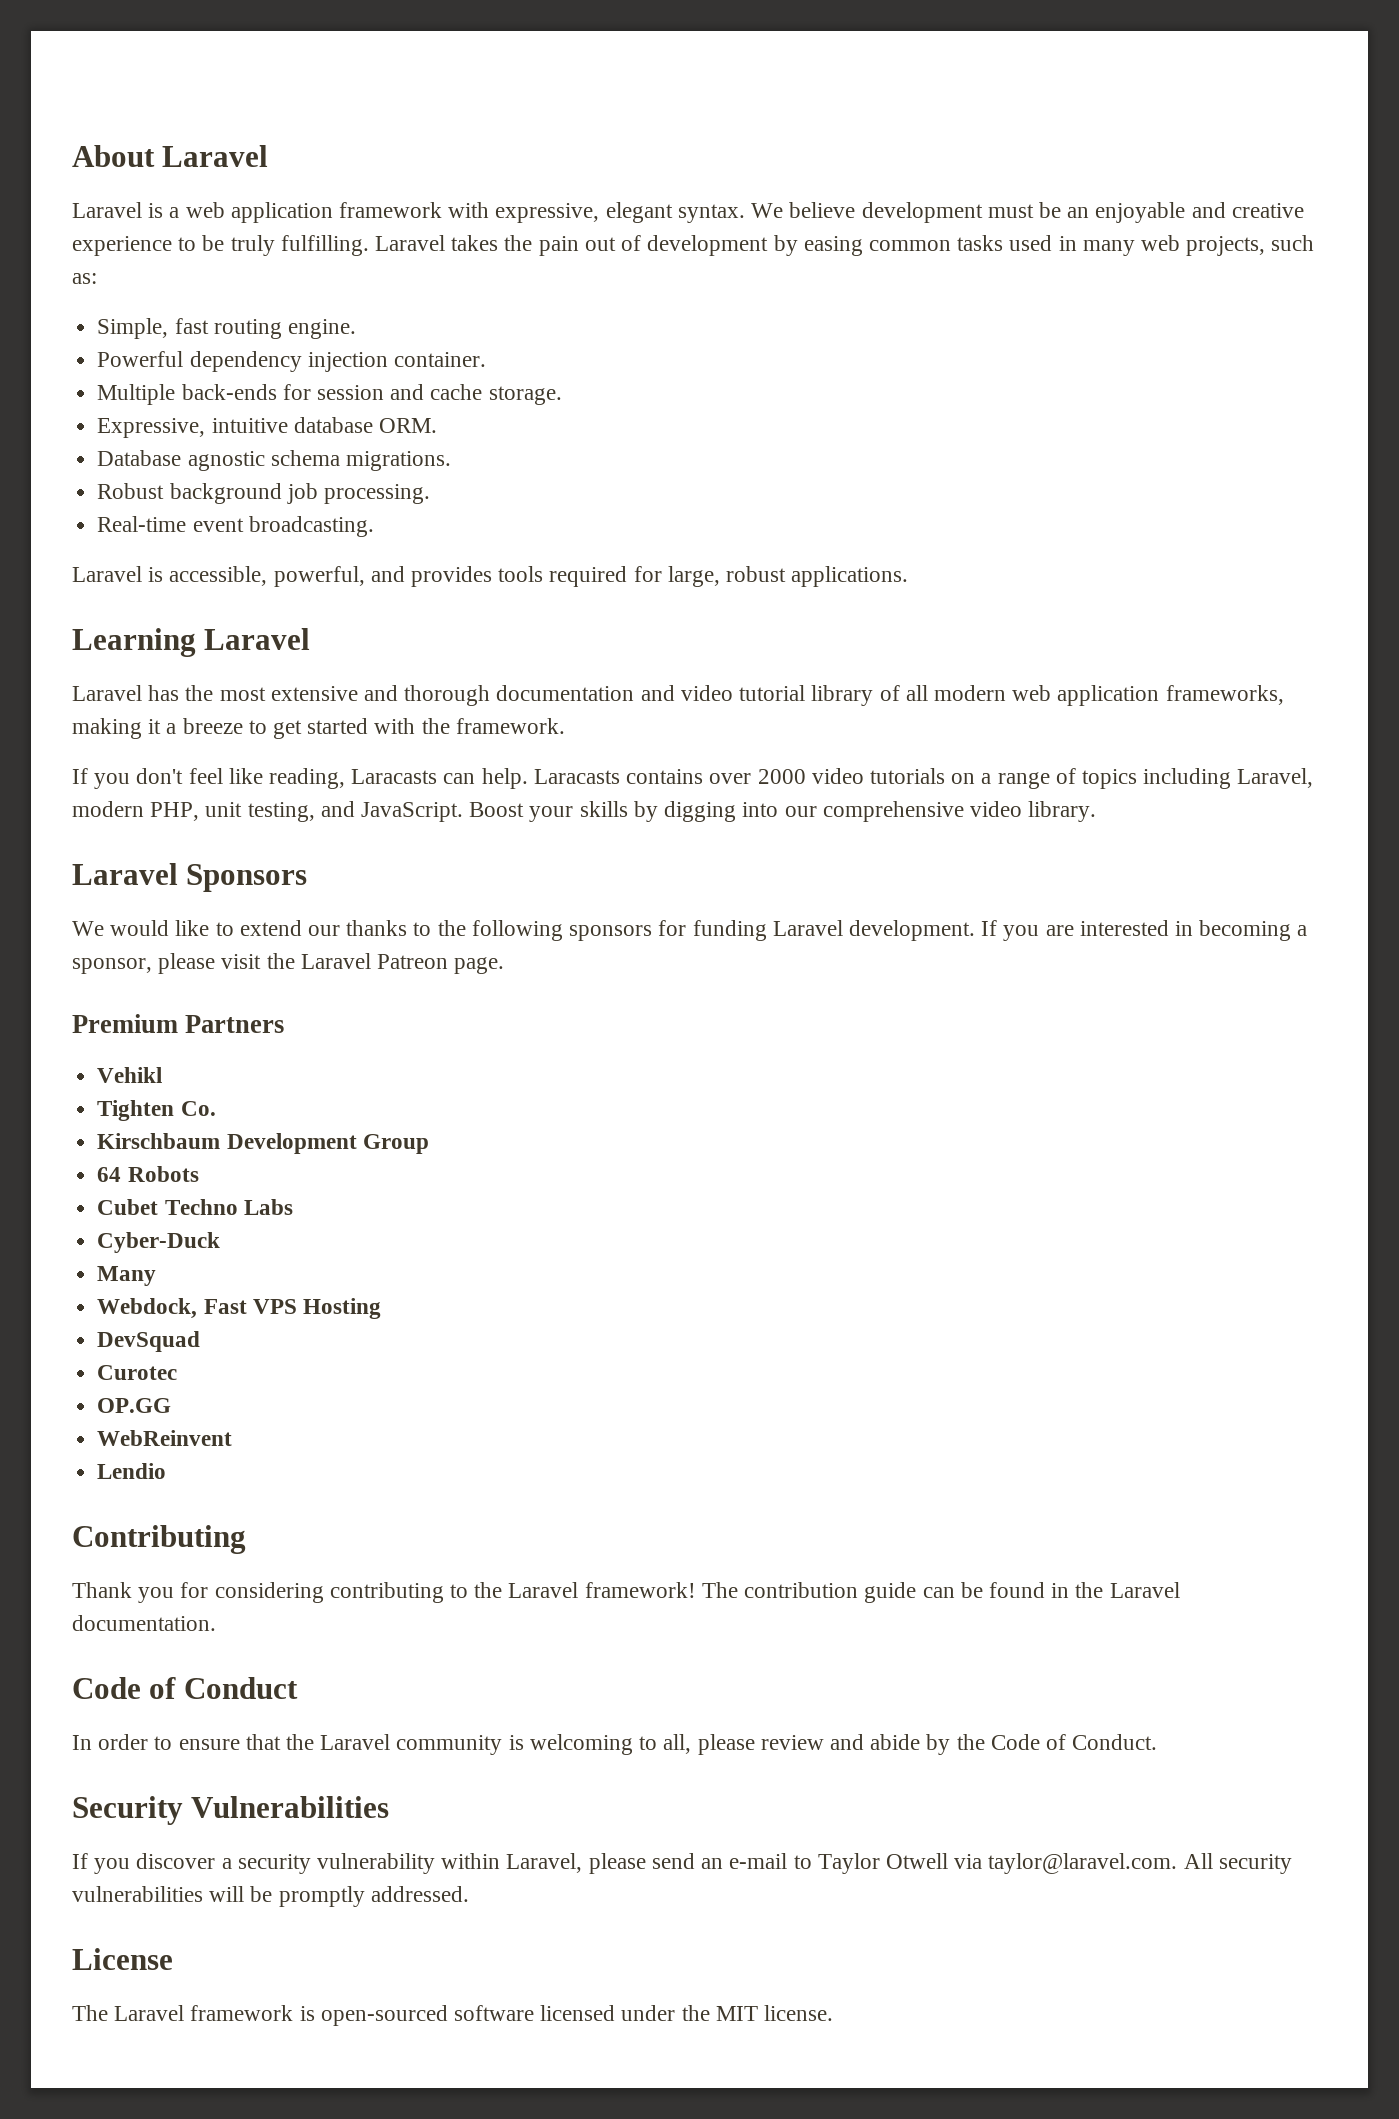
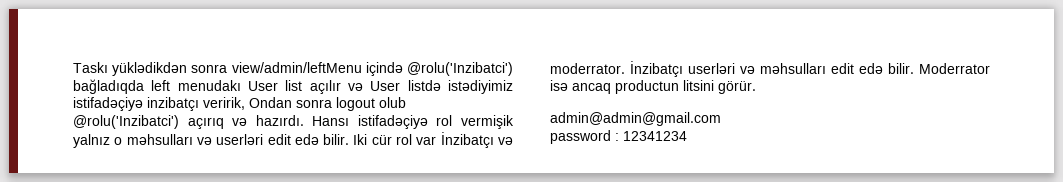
[72,145,269,167] [72,202,1304,223] [72,235,1315,256] [72,273,97,284] [97,318,356,339] [97,351,486,372] [97,384,562,405] [97,417,437,438] [97,450,451,471] [97,483,430,504] [97,516,374,537] [72,566,909,587] [72,628,311,657] [72,685,1284,706] [72,718,565,739] [72,768,1314,789] [72,801,1097,822] [72,863,308,892] [72,920,1308,941] [72,953,505,974] [72,1014,285,1033] [97,1067,163,1083] [97,1100,216,1121] [97,1133,429,1154] [97,1166,199,1182] [97,1199,293,1215] [97,1232,221,1253] [97,1266,157,1286] [97,1298,381,1319] [97,1331,201,1352] [97,1365,178,1380] [97,1398,172,1413] [97,1430,233,1446] [97,1463,167,1479] [72,1525,246,1554] [72,1582,1180,1603] [72,1615,216,1631] [72,1677,298,1699] [72,1734,1158,1755] [72,1796,390,1825] [72,1853,1292,1874] [72,1886,469,1907] [72,1948,173,1970] [72,2005,834,2026] About Laravel // Laravel is a web application framework with expressive, elegant syntax. We believe development must be an enjoyable and creative experience to be truly fulfilling. Laravel takes the pain out of development by easing common tasks used in many web projects, such as: // Simple, fast routing engine. // Powerful dependency injection container. // Multiple back-ends for session and cache storage. // Expressive, intuitive database ORM. // Database agnostic schema migrations. // Robust background job processing. // Real-time event broadcasting. // Laravel is accessible, powerful, and provides tools required for large, robust applications. // Learning Laravel // Laravel has the most extensive and thorough documentation and video tutorial library of all modern web application frameworks, making it a breeze to get started with the framework. // If you don't feel like reading, Laracasts can help. Laracasts contains over 2000 video tutorials on a range of topics including Laravel, modern PHP, unit testing, and JavaScript. Boost your skills by digging into our comprehensive video library. // Laravel Sponsors // We would like to extend our thanks to the following sponsors for funding Laravel development. If you are interested in becoming a sponsor, please visit the Laravel Patreon page. // Premium Partners // Vehikl // Tighten Co. // Kirschbaum Development Group // 64 Robots // Cubet Techno Labs // Cyber-Duck // Many // Webdock, Fast VPS Hosting // DevSquad // Curotec // OP.GG // WebReinvent // Lendio // Contributing // Thank you for considering contributing to the Laravel framework! The contribution guide can be found in the Laravel documentation. // Code of Conduct // In order to ensure that the Laravel community is welcoming to all, please review and abide by the Code of Conduct. // Security Vulnerabilities // If you discover a security vulnerability within Laravel, please send an e-mail to Taylor Otwell via taylor@laravel.com. All security vulnerabilities will be promptly addressed. // License // The Laravel framework is open-sourced software licensed under the MIT license. -> [73,62,513,76] [73,79,513,94] [73,97,406,111] [73,115,514,129] [73,132,514,148] [550,61,990,77] [550,80,756,94] [550,112,721,126] [550,130,687,144] Taskı yüklədikdən sonra view/admin/leftMenu içində @rolu('Inzibatci') bağladıqda left menudakı User list açılır və User listdə istədiyimiz istifadəçiyə inzibatçı veririk, Ondan sonra logout olub @rolu('Inzibatci') açırıq və hazırdı. Hansı istifadəçiyə rol vermişik yalnız o məhsulları və userləri edit edə bilir. Iki cür rol var İnzibatçı və moderrator. İnzibatçı userləri və məhsulları edit edə bilir. Moderrator isə ancaq productun litsini görür. // admin@admin@gmail.com // password : 12341234

